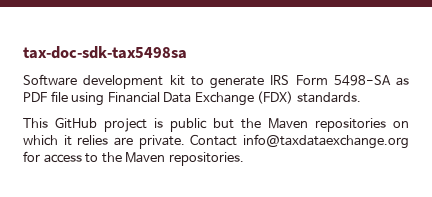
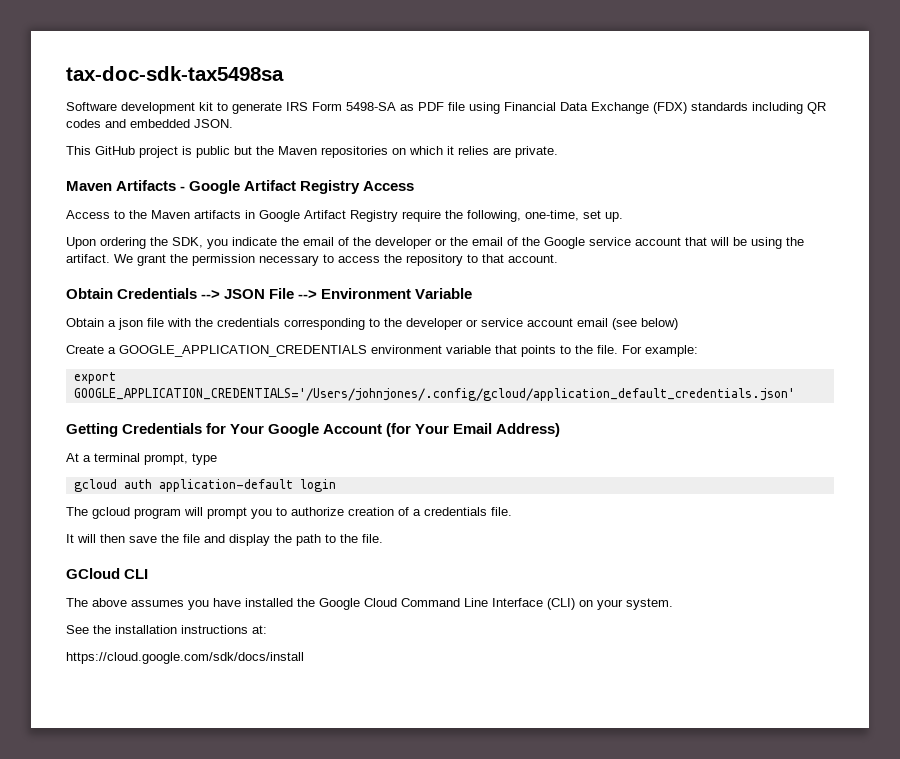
[296,92,361,103] standards. -> [691,102,826,114] [66,119,233,128] standards including QR codes and embedded JSON.
[190,134,409,149] [23,151,244,166] Contact info@taxdataexchange.org for access to the Maven repositories. -> [66,180,415,194] [66,210,623,222] [66,237,804,249] [66,254,558,266] [66,288,473,299] [66,318,678,330] [66,345,698,357] [73,372,116,384] [73,388,795,401] [66,423,561,437] [66,453,217,465] [73,479,336,492] [66,507,512,519] [66,534,383,546] [66,568,149,579] [66,598,673,610] [66,625,267,634] [66,652,304,664] // Maven Artifacts - Google Artifact Registry Access // Access to the Maven artifacts in Google Artifact Registry require the following, one-time, set up. // Upon ordering the SDK, you indicate the email of the developer or the email of the Google service account that will be using the artifact. We grant the permission necessary to access the repository to that account. // Obtain Credentials --> JSON File --> Environment Variable // Obtain a json file with the credentials corresponding to the developer or service account email (see below) // Create a GOOGLE_APPLICATION_CREDENTIALS environment variable that points to the file. For example: // export GOOGLE_APPLICATION_CREDENTIALS='/Users/johnjones/.config/gcloud/application_default_credentials.json' // Getting Credentials for Your Google Account (for Your Email Address) // At a terminal prompt, type // gcloud auth application-default login // The gcloud program will prompt you to authorize creation of a credentials file. // It will then save the file and display the path to the file. // GCloud CLI // The above assumes you have installed the Google Cloud Command Line Interface (CLI) on your system. // See the installation instructions at: // https://cloud.google.com/sdk/docs/install

